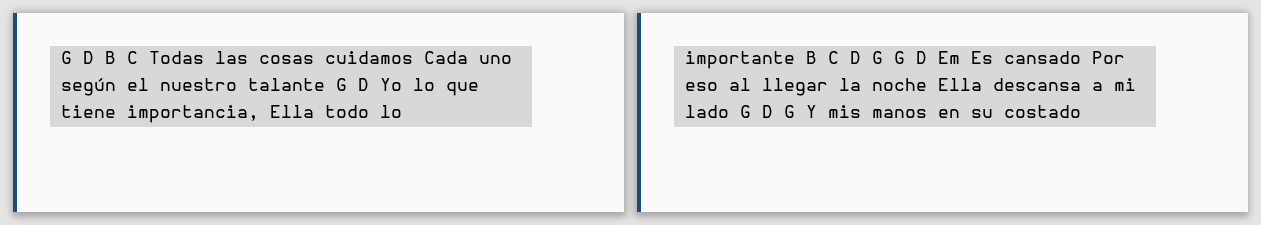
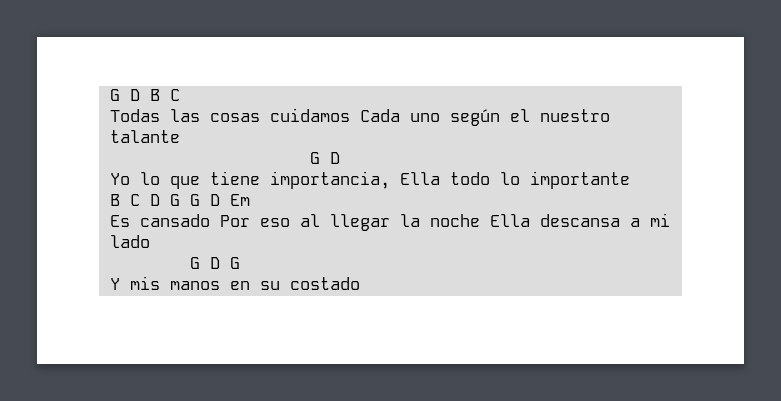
(139, 57) none -> (180, 95) //
[336,78,370,91] G D -> [309,152,340,164] // G D //
(796, 60) none -> (630, 180) //
(961, 57) none -> (250, 200) //
(730, 111) none -> (150, 241) //
(796, 111) none -> (240, 263) //

